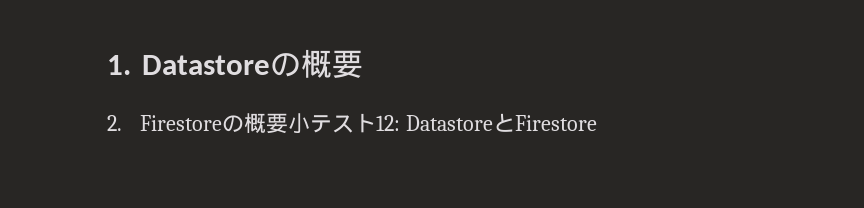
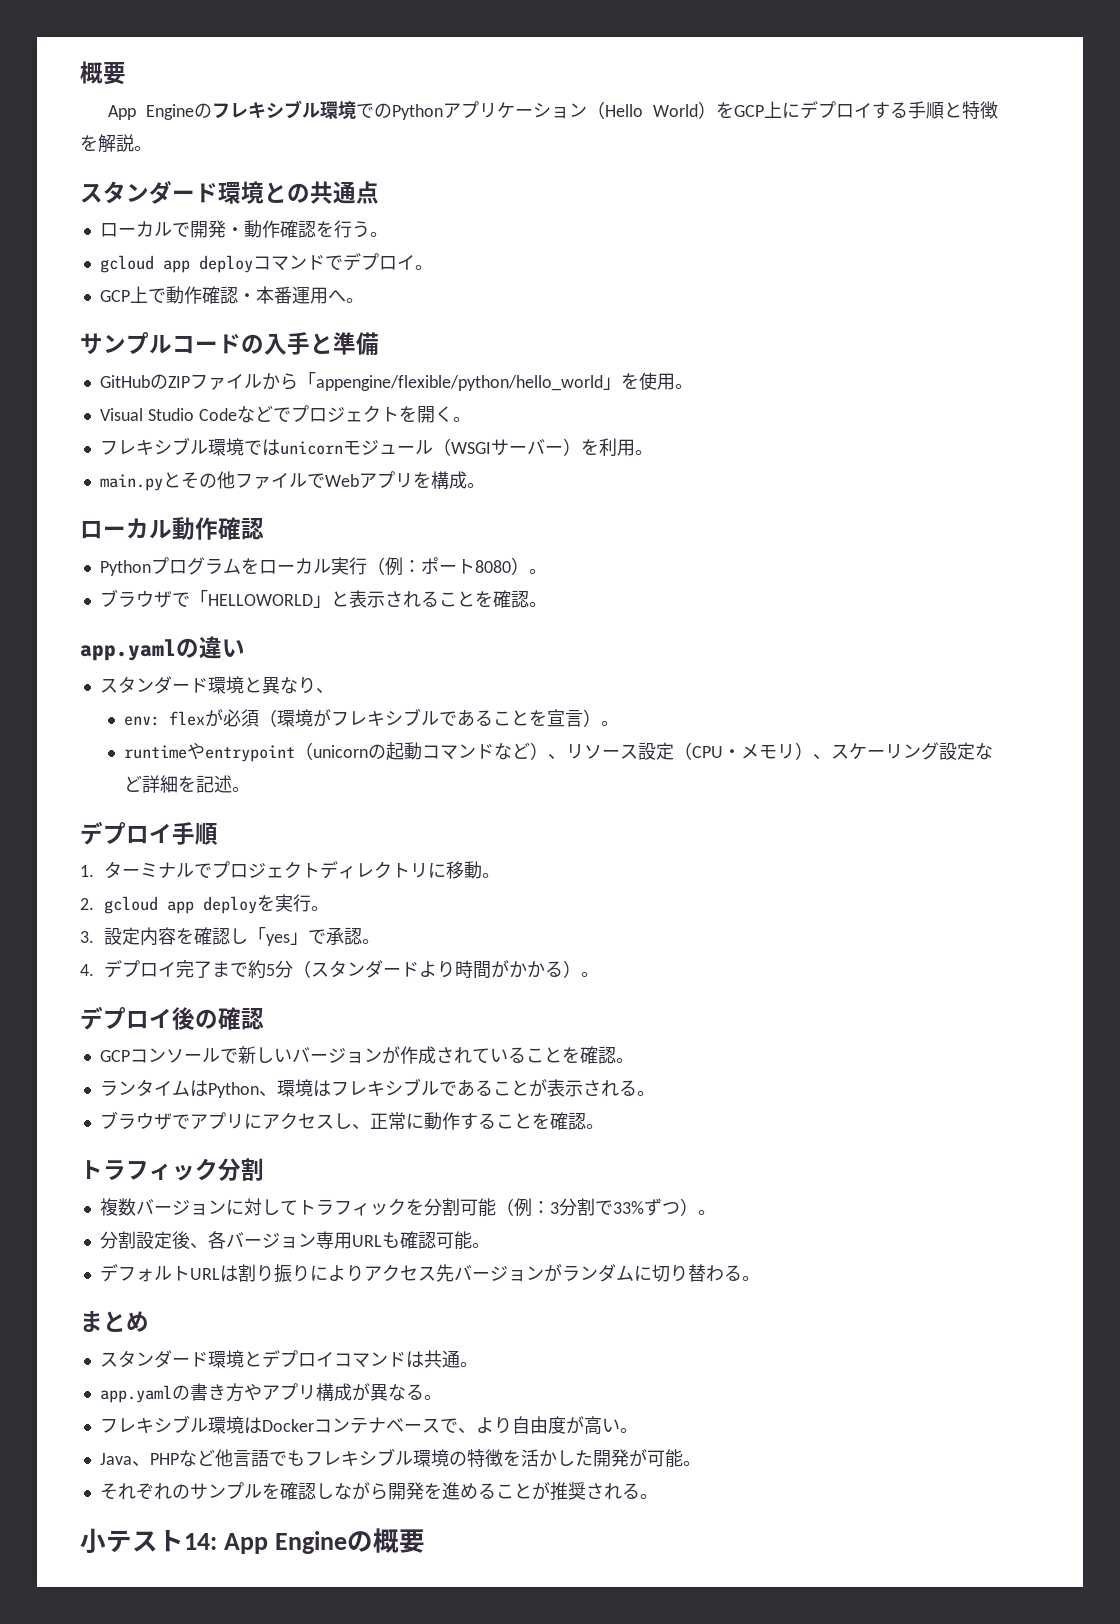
[107,53,301,77] 1. Datastoreの -> (80, 72) none
[107,113,598,134] 2. Firestoreの概要小テスト12: DatastoreとFirestore -> [108,100,998,120] [80,134,152,153] [80,180,379,204] [99,220,388,238] [99,253,433,273] [99,286,364,304] [80,332,379,355] [99,372,693,391] [99,405,471,423] [99,437,653,456] [99,471,485,491] [80,517,264,540] [99,557,547,576] [99,589,547,608] [80,636,245,661] [99,676,334,694] [123,708,619,727] [123,742,993,762] [123,775,250,793] [80,821,218,845] [80,861,501,879] [80,894,330,914] [80,927,381,946] [80,960,600,979] [80,1006,264,1030] [99,1046,634,1064] [99,1078,655,1098] [99,1111,604,1130] [80,1158,264,1181] [99,1198,716,1217] [99,1231,490,1250] [99,1264,760,1283] [80,1311,149,1332] [99,1350,478,1368] [99,1383,442,1403] [99,1415,638,1435] [99,1448,701,1468] [99,1482,658,1501] [80,1528,425,1554] App Engineのフレキシブル環境でのPythonアプリケーション（Hello World）をGCP上にデプロイする手順と特徴を解説。 // スタンダード環境との共通点 // ローカルで開発・動作確認を行う。 // gcloud app deployコマンドでデプロイ。 // GCP上で動作確認・本番運用へ。 // サンプルコードの入手と準備 // GitHubのZIPファイルから「appengine/flexible/python/hello_world」を使用。 // Visual Studio Codeなどでプロジェクトを開く。 // フレキシブル環境ではunicornモジュール（WSGIサーバー）を利用。 // main.pyとその他ファイルでWebアプリを構成。 // ローカル動作確認 // Pythonプログラムをローカル実行（例：ポート8080）。 // ブラウザで「HELLOWORLD」と表示されることを確認。 // app.yamlの違い // スタンダード環境と異なり、 // env: flexが必須（環境がフレキシブルであることを宣言）。 // runtimeやentrypoint（unicornの起動コマンドなど）、リソース設定（CPU・メモリ）、スケーリング設定など詳細を記述。 // デプロイ手順 // 1.ターミナルでプロジェクトディレクトリに移動。 // 2. gcloud app deployを実行。 // 3.設定内容を確認し「yes」で承認。 // 4.デプロイ完了まで約5分（スタンダードより時間がかかる）。 // デプロイ後の確認 // GCPコンソールで新しいバージョンが作成されていることを確認。 // ランタイムはPython、環境はフレキシブルであることが表示される。 // ブラウザでアプリにアクセスし、正常に動作することを確認。 // トラフィック分割 // 複数バージョンに対してトラフィックを分割可能（例：3分割で33%ずつ）。 // 分割設定後、各バージョン専用URLも確認可能。 // デフォルトURLは割り振りによりアクセス先バージョンがランダムに切り替わる。 // まとめ // スタンダード環境とデプロイコマンドは共通。 // app.yamlの書き方やアプリ構成が異なる。 // フレキシブル環境はDockerコンテナベースで、より自由度が高い。 // Java、PHPなど他言語でもフレキシブル環境の特徴を活かした開発が可能。 // それぞれのサンプルを確認しながら開発を進めることが推奨される。 // 小テスト14: App Engineの概要

